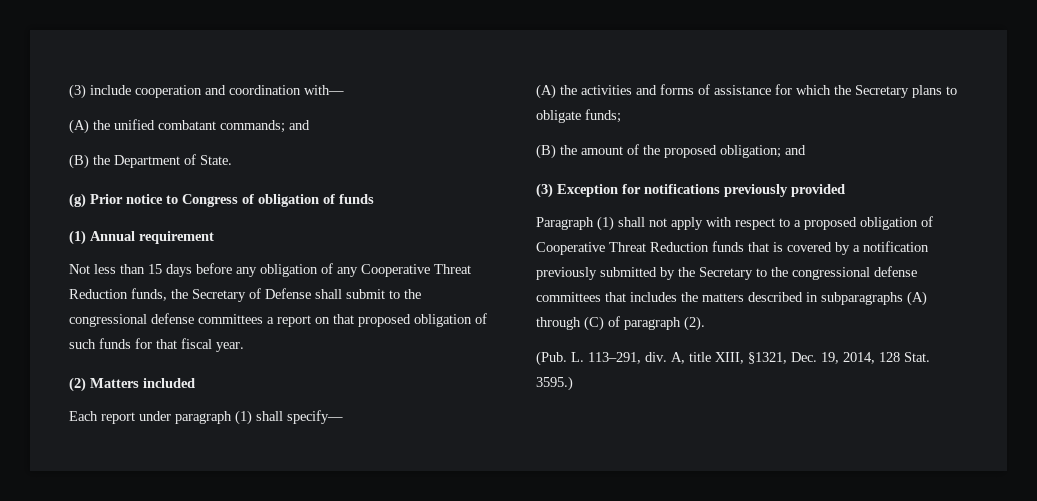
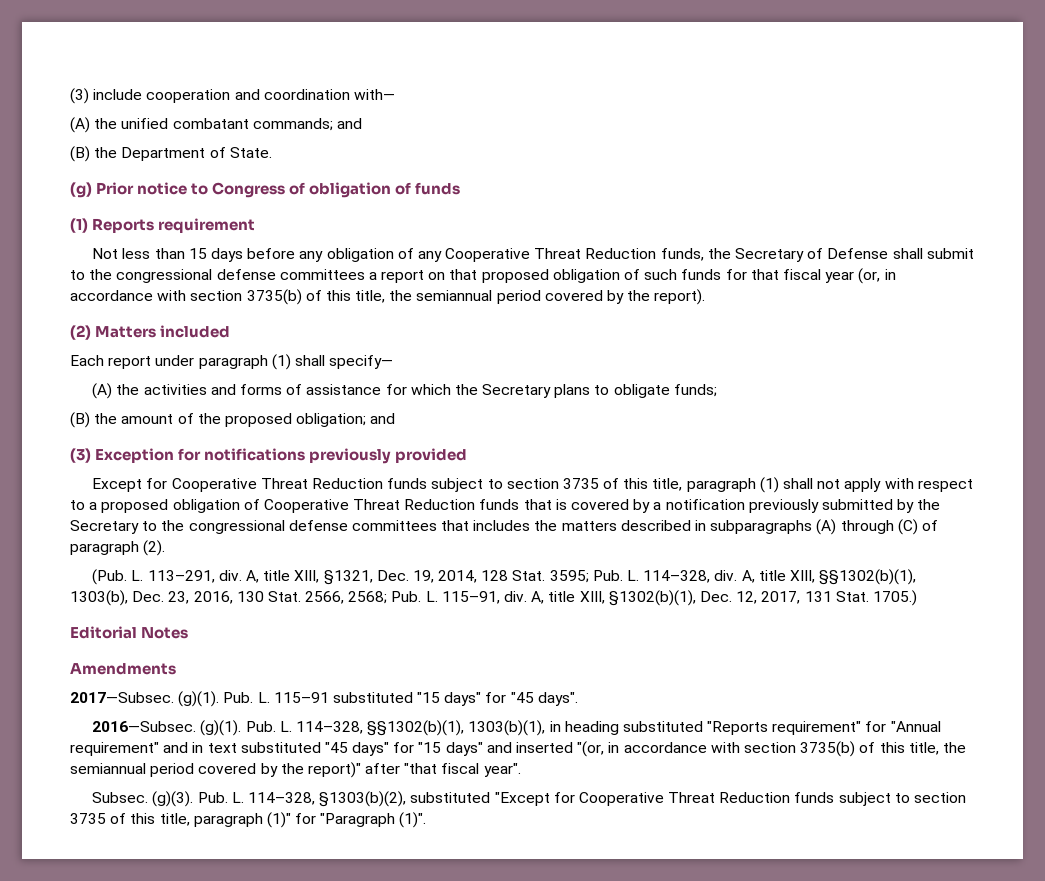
[90,231,135,241] Annual -> [92,218,155,233] Reports
[216,342,244,352] year. -> [825,268,896,284] [70,289,706,305] year (or, in accordance with section 3735(b) of this title, the semiannual period covered by the report).
[536,217,594,230] Paragraph -> [92,478,756,492] Except for Cooperative Threat Reduction funds subject to section 3735 of this title, paragraph
[536,376,573,391] 3595.) -> [549,569,917,585] [70,590,917,606] [70,626,189,639] [70,663,176,675] [70,691,578,707] [92,720,941,736] [70,741,966,757] [70,762,521,778] [92,791,967,807] [70,812,427,828] 3595; Pub. L. 114–328, div. A, title XIII, §§1302(b)(1), 1303(b), Dec. 23, 2016, 130 Stat. 2566, 2568; Pub. L. 115–91, div. A, title XIII, §1302(b)(1), Dec. 12, 2017, 131 Stat. 1705.) // Editorial Notes // Amendments // 2017—Subsec. (g)(1). Pub. L. 115–91 substituted "15 days" for "45 days". // 2016—Subsec. (g)(1). Pub. L. 114–328, §§1302(b)(1), 1303(b)(1), in heading substituted "Reports requirement" for "Annual requirement" and in text substituted "45 days" for "15 days" and inserted "(or, in accordance with section 3735(b) of this title, the semiannual period covered by the report)" after "that fiscal year". // Subsec. (g)(3). Pub. L. 114–328, §1303(b)(2), substituted "Except for Cooperative Threat Reduction funds subject to section 3735 of this title, paragraph (1)" for "Paragraph (1)".

